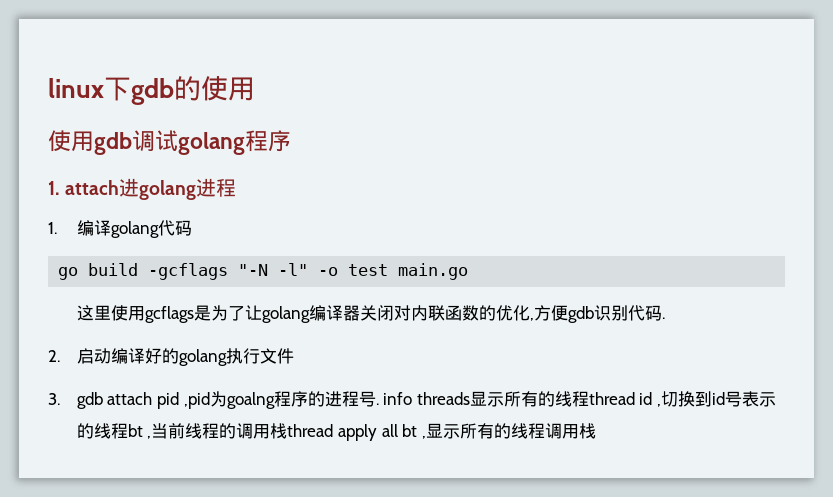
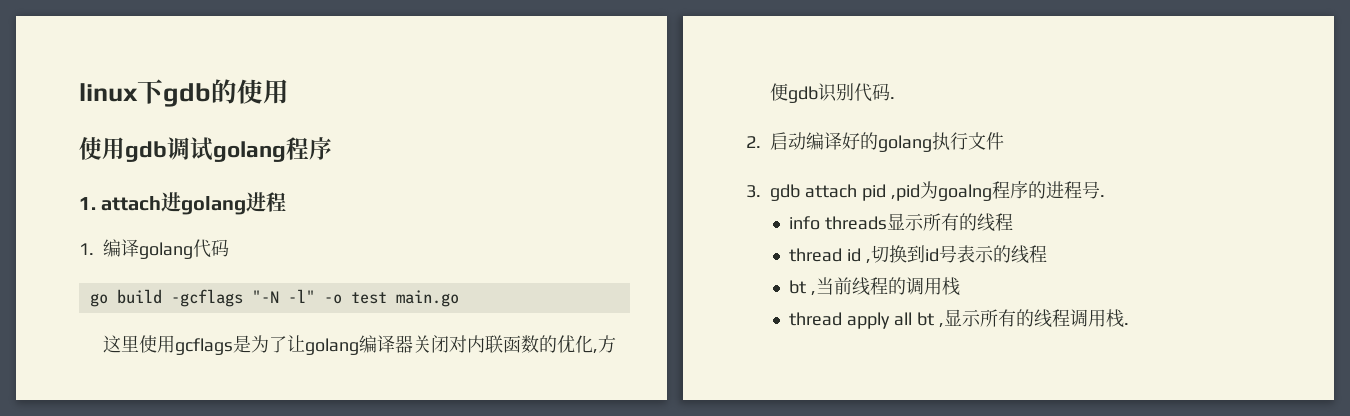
(379, 404) none -> (1105, 196) //
(589, 399) none -> (1014, 222) //
(128, 431) none -> (1048, 254) //
(288, 431) none -> (961, 286) //
(596, 431) none -> [1123,323,1129,325] .

